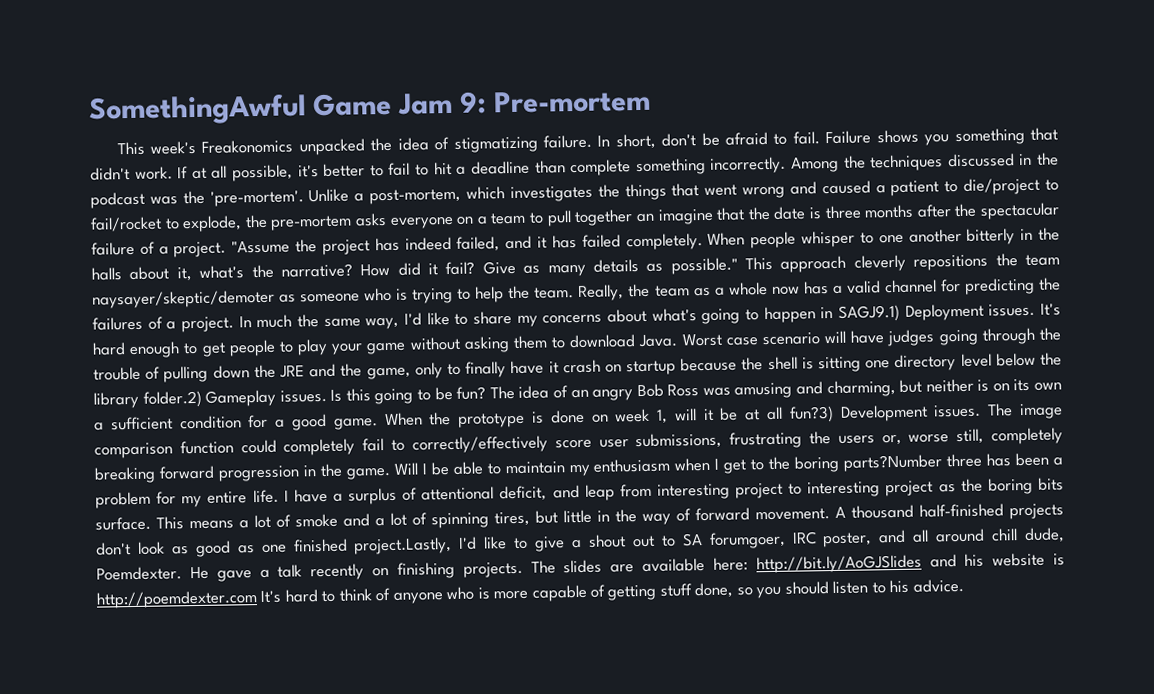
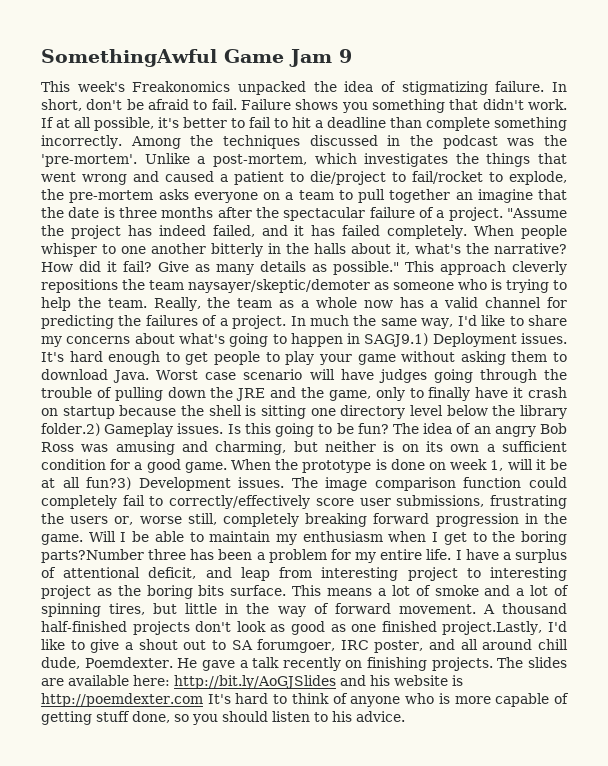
[459,89,652,114] 9: Pre-mortem -> [338,49,352,63] 9

